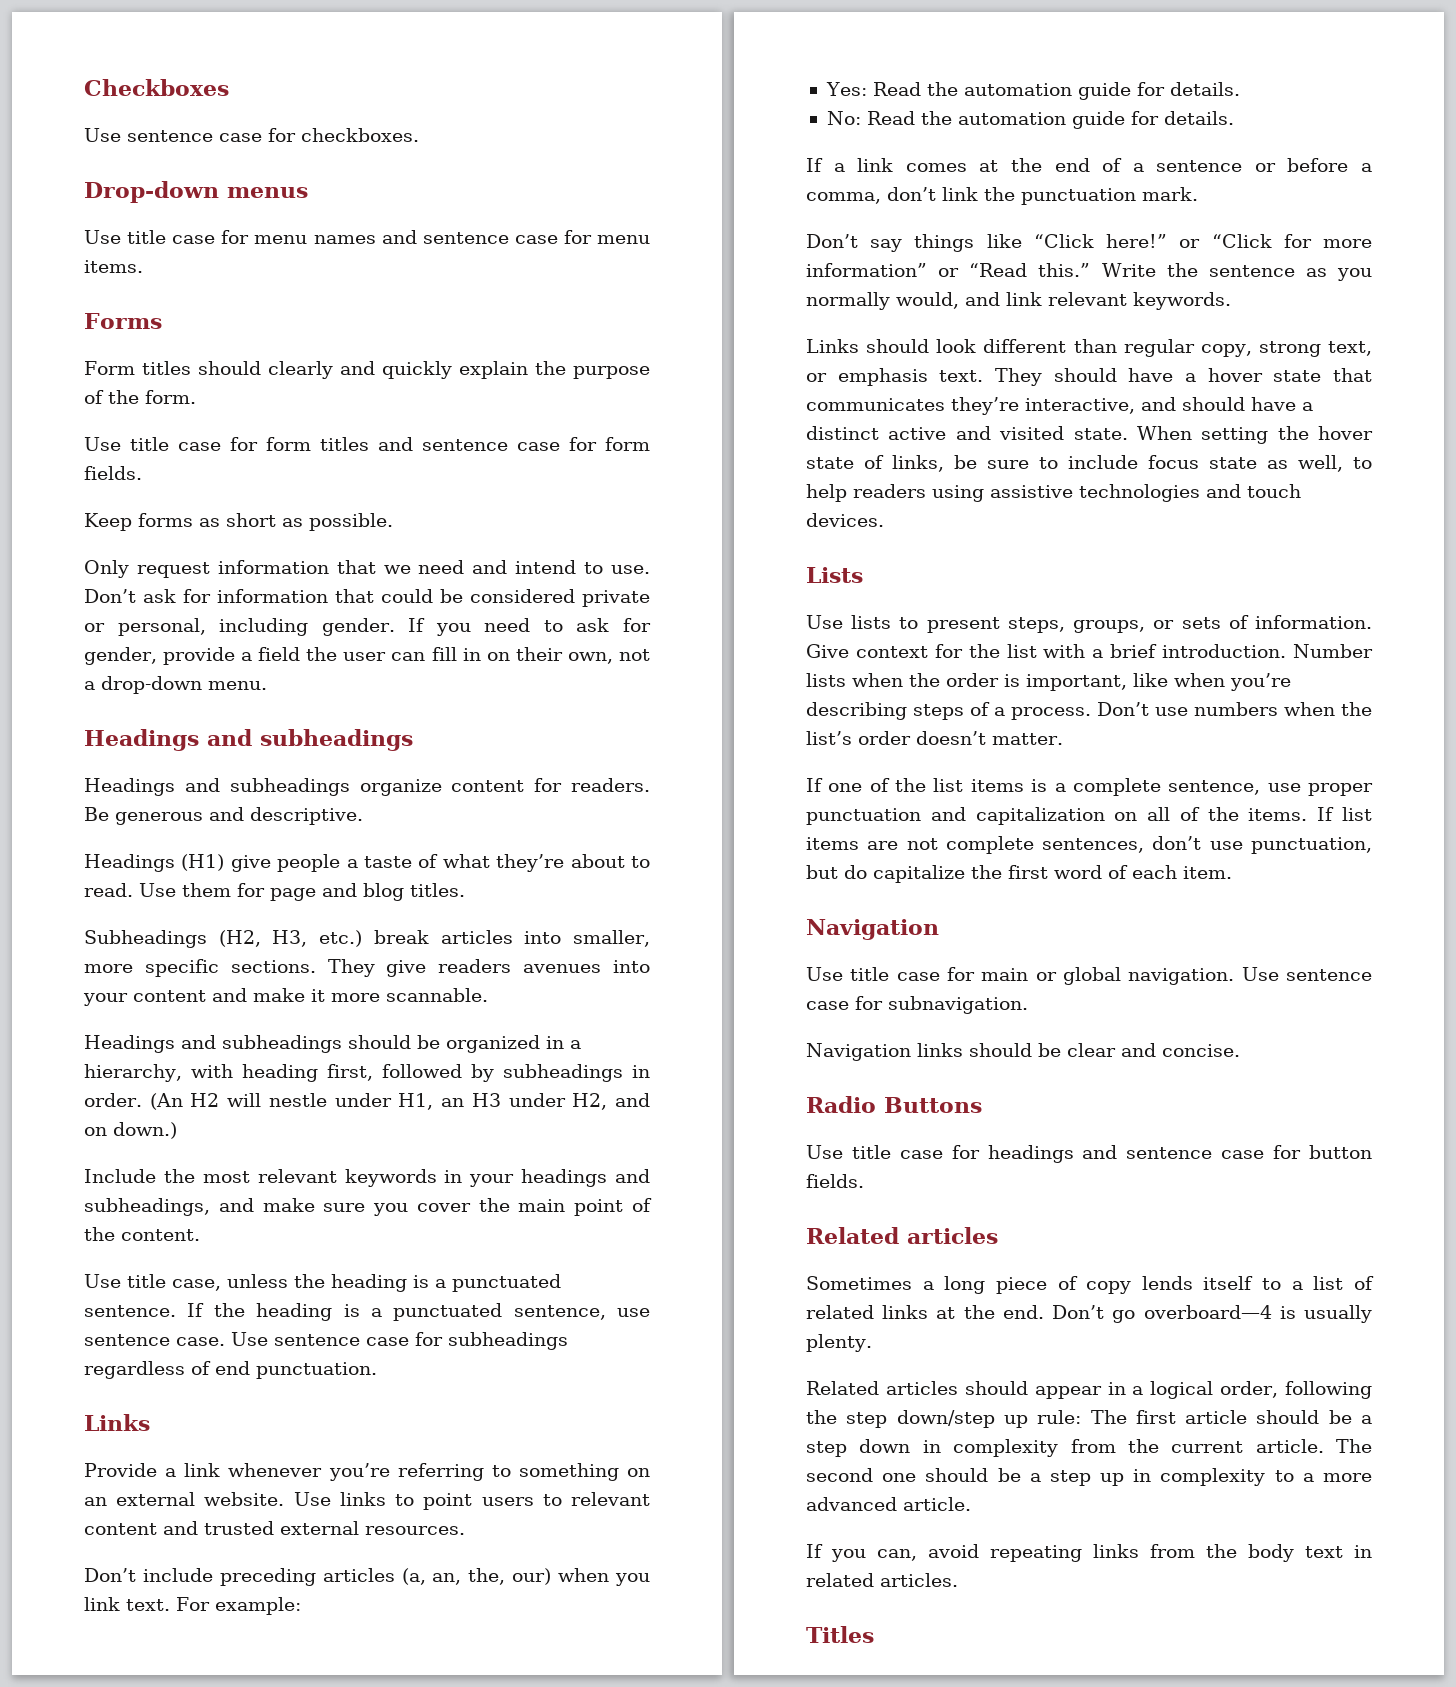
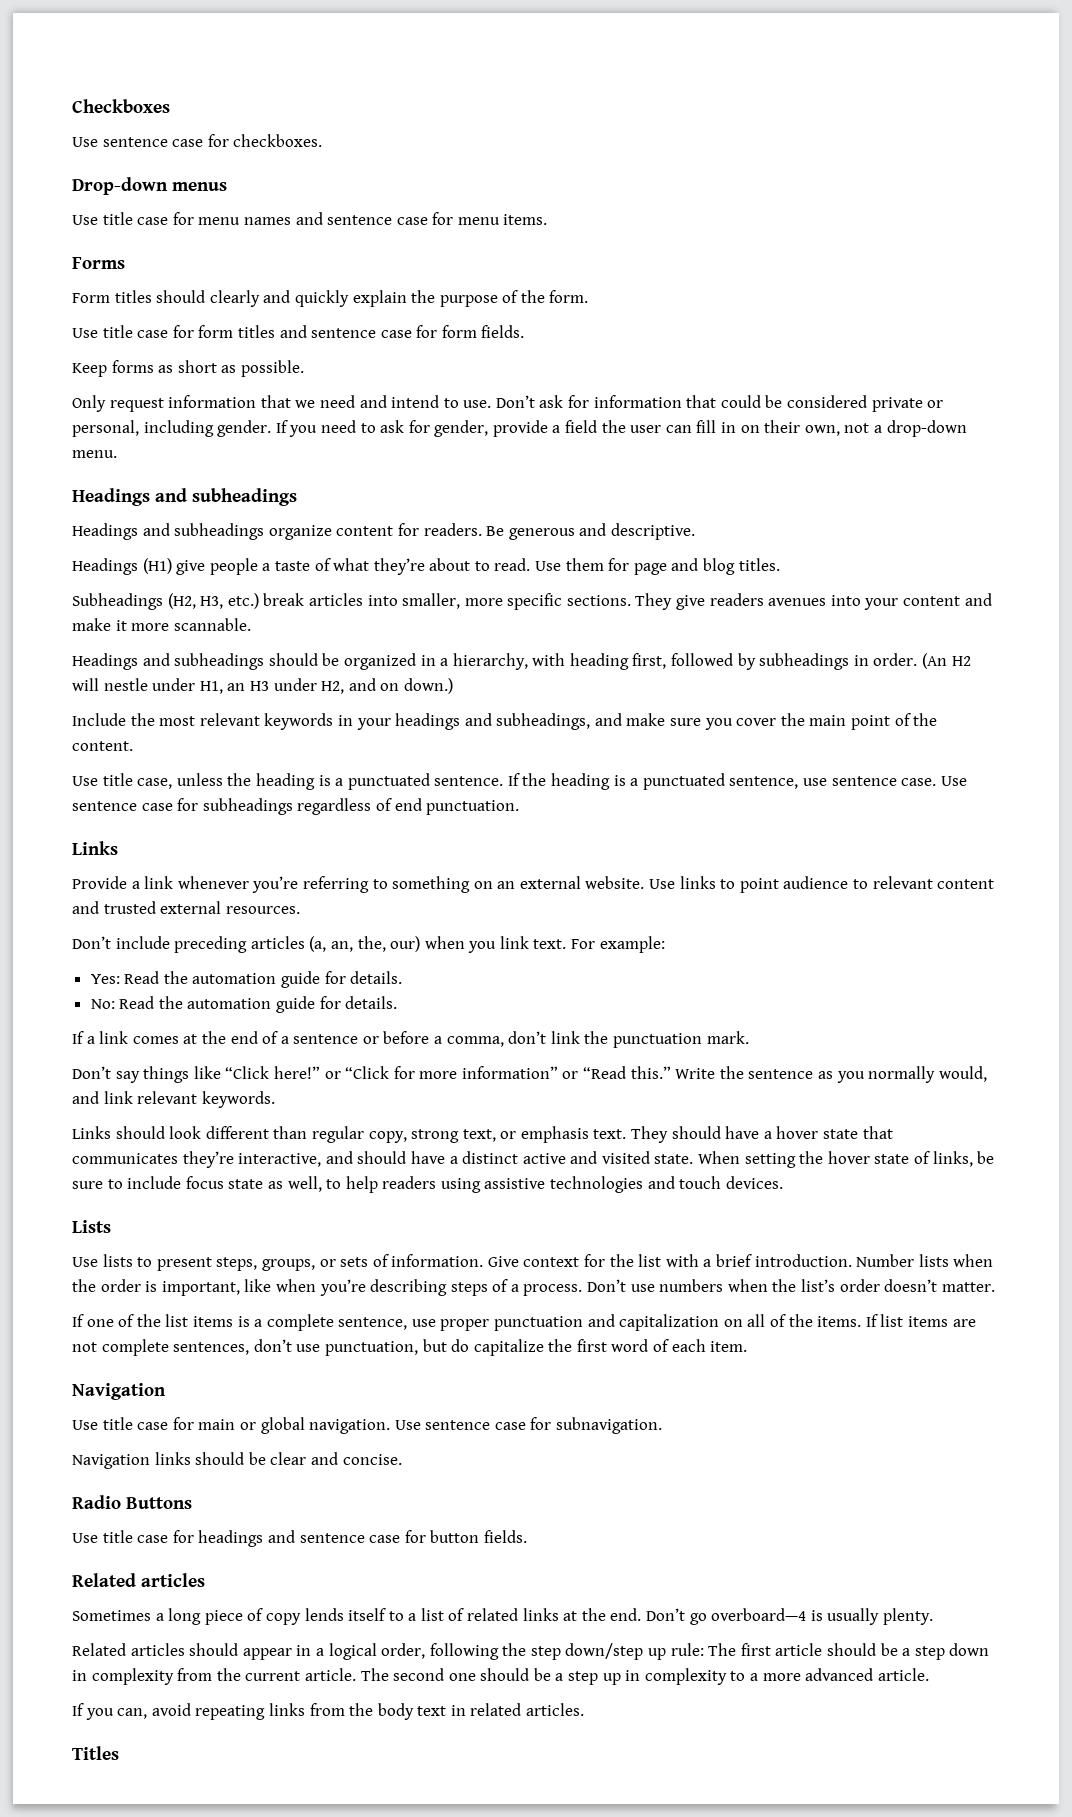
[481,1497,534,1506] users -> [783,876,849,889] audience

